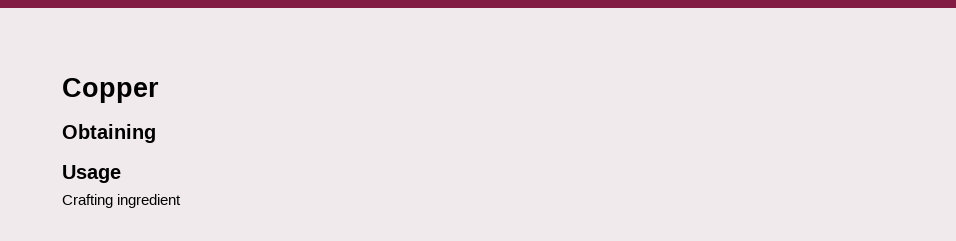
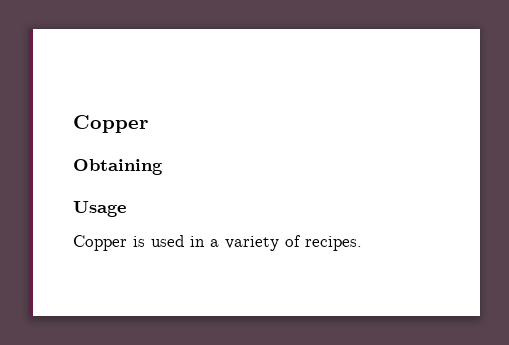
[62,194,182,208] Crafting ingredient -> [73,235,362,251] Copper is used in a variety of recipes.

